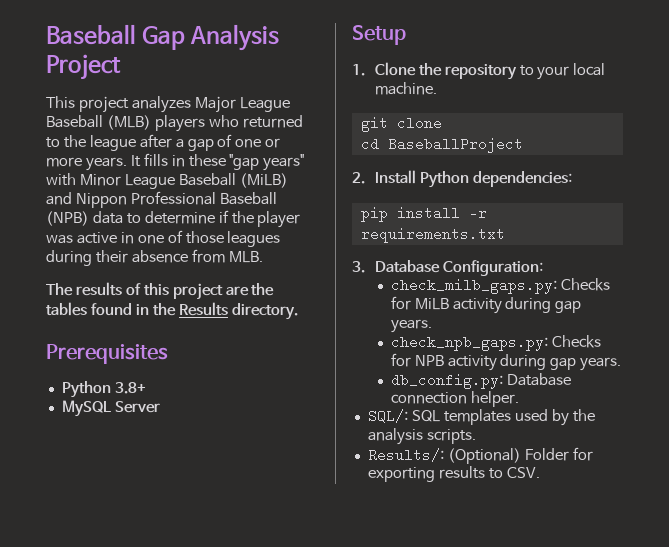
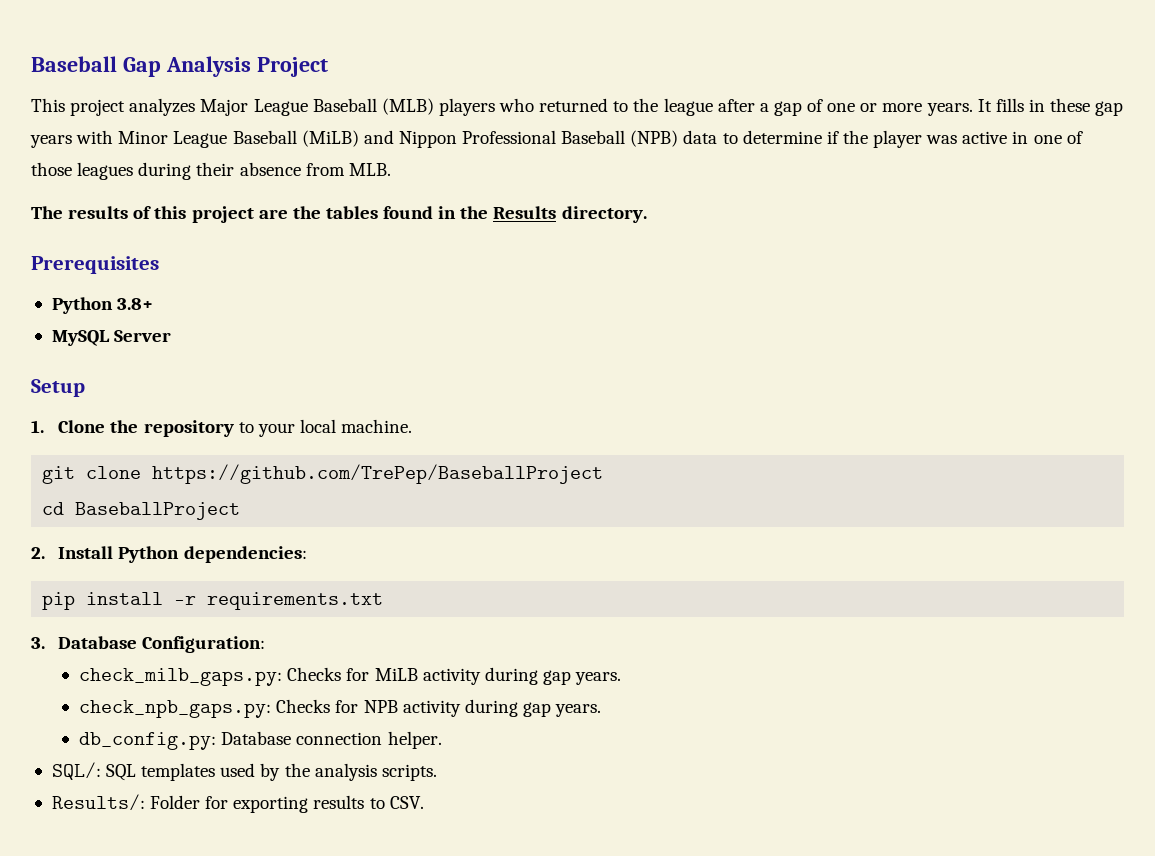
[229,154,305,171] "gap years" -> [1095,101,1124,116] [30,135,72,148] gap years
(442, 123) none -> [152,464,604,484] https://github.com/TrePep/BaseballProject
[447,448,521,464] (Optional) -> (145, 802) none

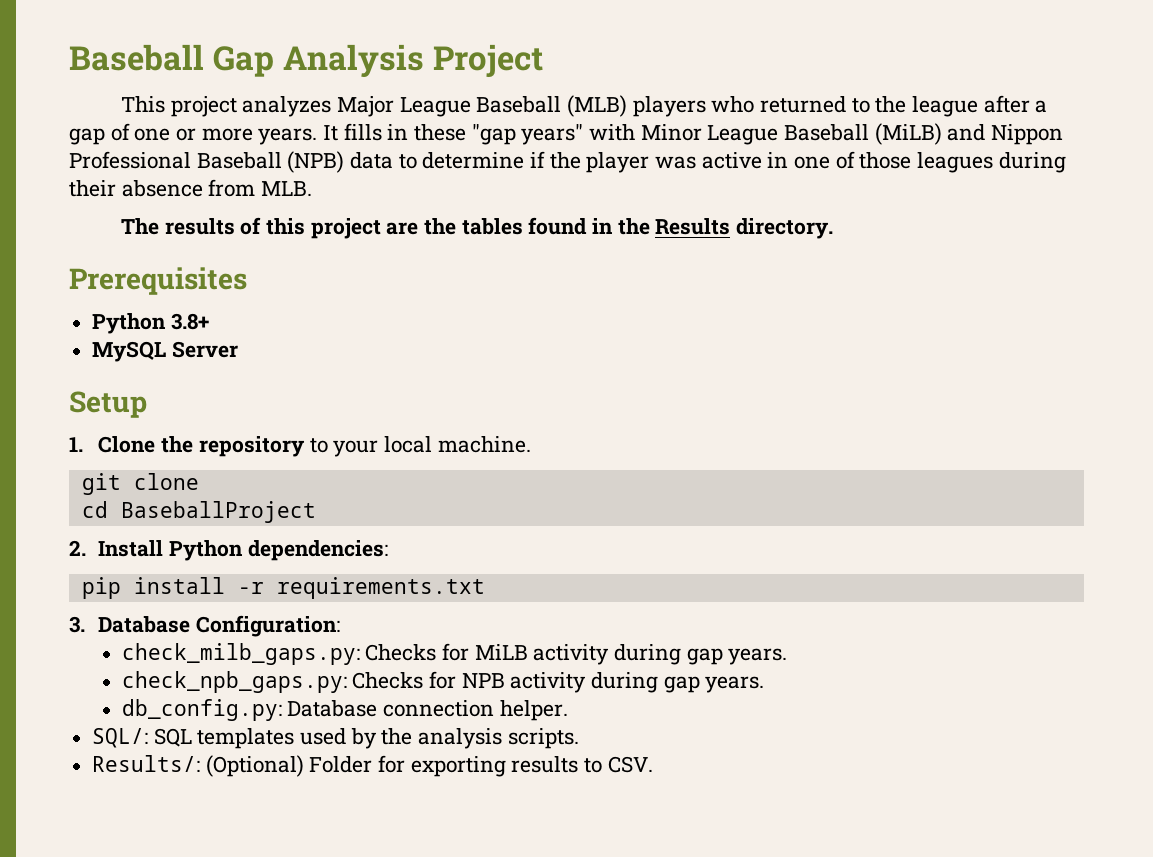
[1095,101,1124,116] [30,135,72,148] gap years -> [471,124,584,145] "gap years"
[152,464,604,484] https://github.com/TrePep/BaseballProject -> (199, 481) none
(145, 802) none -> [205,755,304,777] (Optional)

